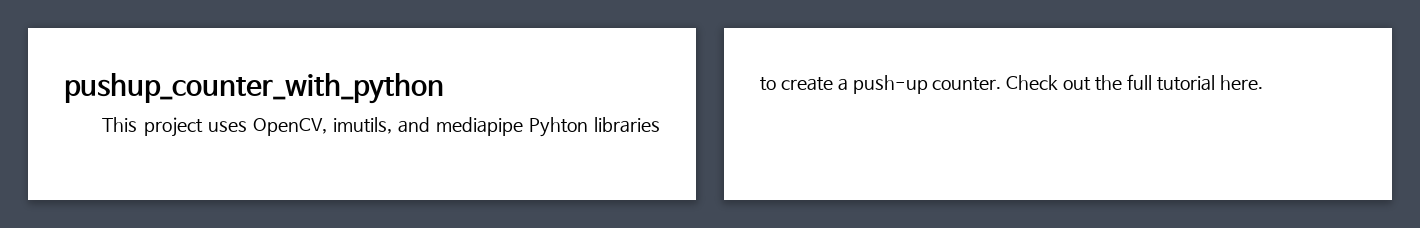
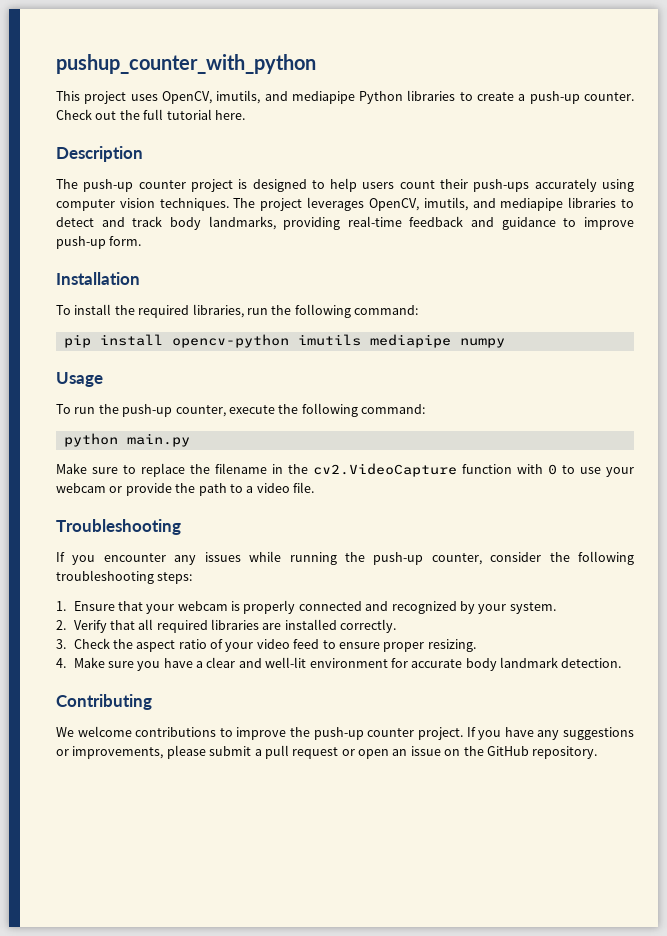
[528,117,588,137] Pyhton -> [359,91,404,104] Python
(1263, 82) none -> [56,146,143,162] [56,178,635,192] [56,197,634,211] [56,216,634,230] [56,236,142,249] [56,272,140,285] [56,304,418,318] [63,334,505,348] [56,372,103,387] [56,403,425,417] [63,433,190,447] [56,463,634,477] [56,482,314,496] [56,519,181,535] [56,551,635,565] [56,570,193,584] [56,600,556,614] [56,619,397,633] [56,638,476,652] [56,657,622,671] [56,694,152,710] [56,726,635,740] [56,745,598,759] // Description // The push-up counter project is designed to help users count their push-ups accurately using computer vision techniques. The project leverages OpenCV, imutils, and mediapipe libraries to detect and track body landmarks, providing real-time feedback and guidance to improve push-up form. // Installation // To install the required libraries, run the following command: // pip install opencv-python imutils mediapipe numpy // Usage // To run the push-up counter, execute the following command: // python main.py // Make sure to replace the filename in the cv2.VideoCapture function with 0 to use your webcam or provide the path to a video file. // Troubleshooting // If you encounter any issues while running the push-up counter, consider the following troubleshooting steps: // 1. Ensure that your webcam is properly connected and recognized by your system. // 2. Verify that all required libraries are installed correctly. // 3. Check the aspect ratio of your video feed to ensure proper resizing. // 4. Make sure you have a clear and well-lit environment for accurate body landmark detection. // Contributing // We welcome contributions to improve the push-up counter project. If you have any suggestions or improvements, please submit a pull request or open an issue on the GitHub repository.

